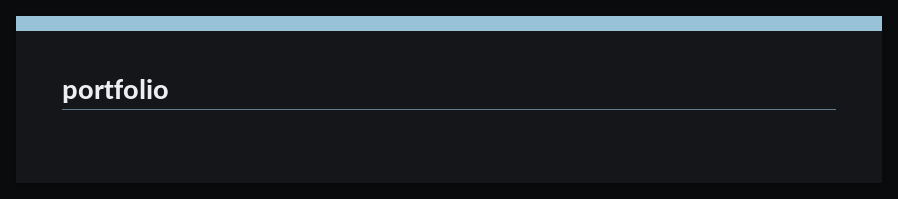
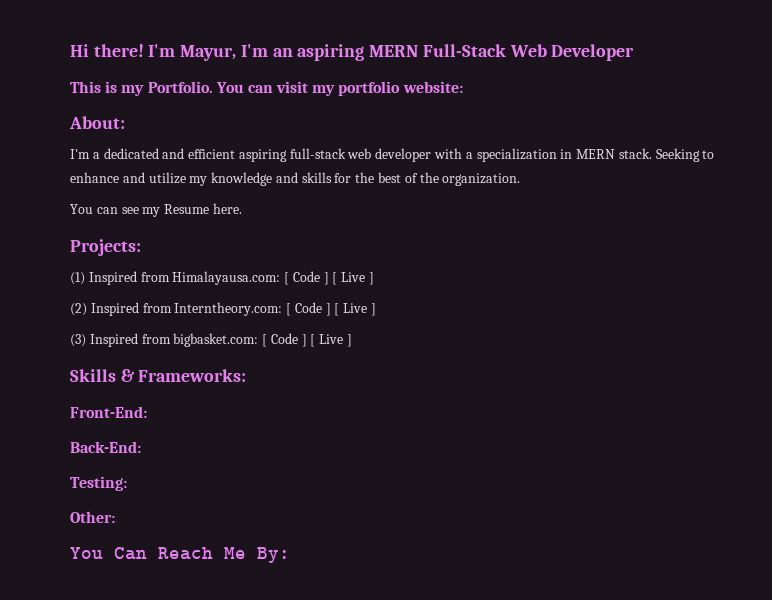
[62,79,169,103] portfolio -> [70,44,635,61] [70,81,463,96] [69,116,125,129] [70,148,715,162] [70,172,521,186] [70,203,242,217] [70,239,141,256] [70,271,375,285] [70,302,377,316] [70,333,353,347] [70,369,247,382] [70,406,147,418] [70,441,141,453] [70,476,127,491] [70,511,115,523] [70,547,290,563] Hi there! I'm Mayur, I'm an aspiring MERN Full-Stack Web Developer // This is my Portfolio. You can visit my portfolio website: // About: // I'm a dedicated and efficient aspiring full-stack web developer with a specialization in MERN stack. Seeking to enhance and utilize my knowledge and skills for the best of the organization. // You can see my Resume here. // Projects: // (1) Inspired from Himalayausa.com: [ Code ] [ Live ] // (2) Inspired from Interntheory.com: [ Code ] [ Live ] // (3) Inspired from bigbasket.com: [ Code ] [ Live ] // Skills & Frameworks: // Front-End: // Back-End: // Testing: // Other: // You Can Reach Me By:

